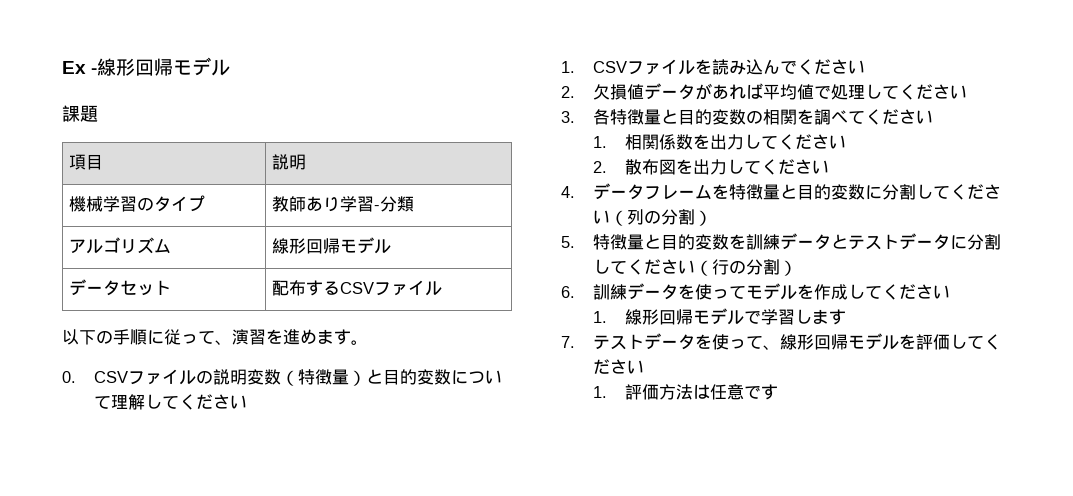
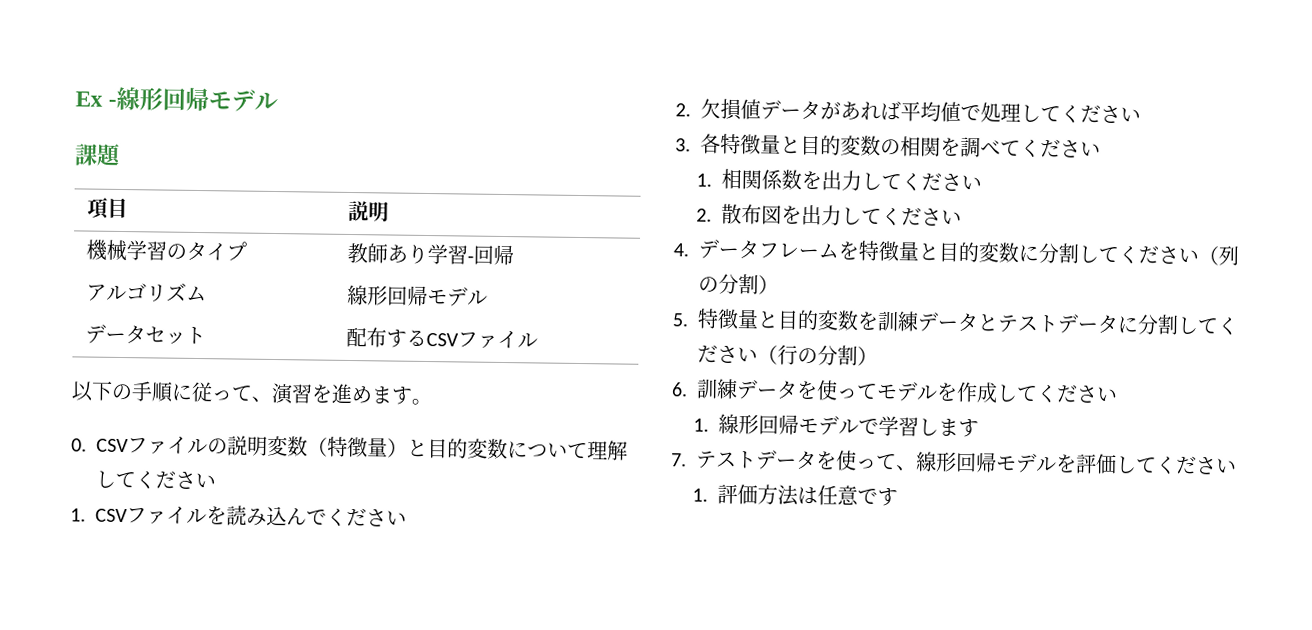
[380,196,415,212] 分類 -> [472,244,514,266] 回帰

